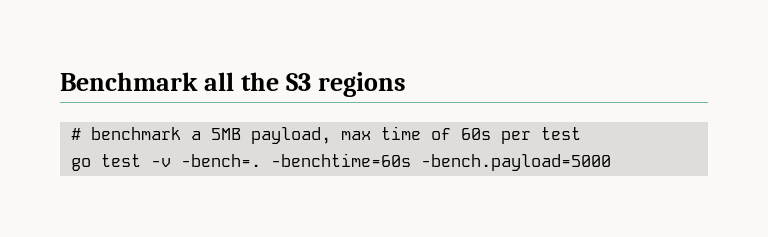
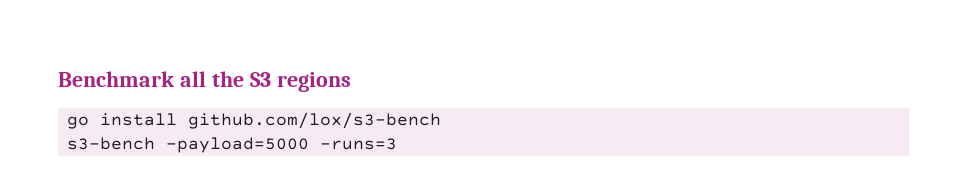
[70,126,581,144] [70,153,611,171] # benchmark a 5MB payload, max time of 60s per test // go test -v -bench=. -benchtime=60s -bench.payload=5000 -> [67,112,442,129] [67,137,398,153] go install github.com/lox/s3-bench // s3-bench -payload=5000 -runs=3

